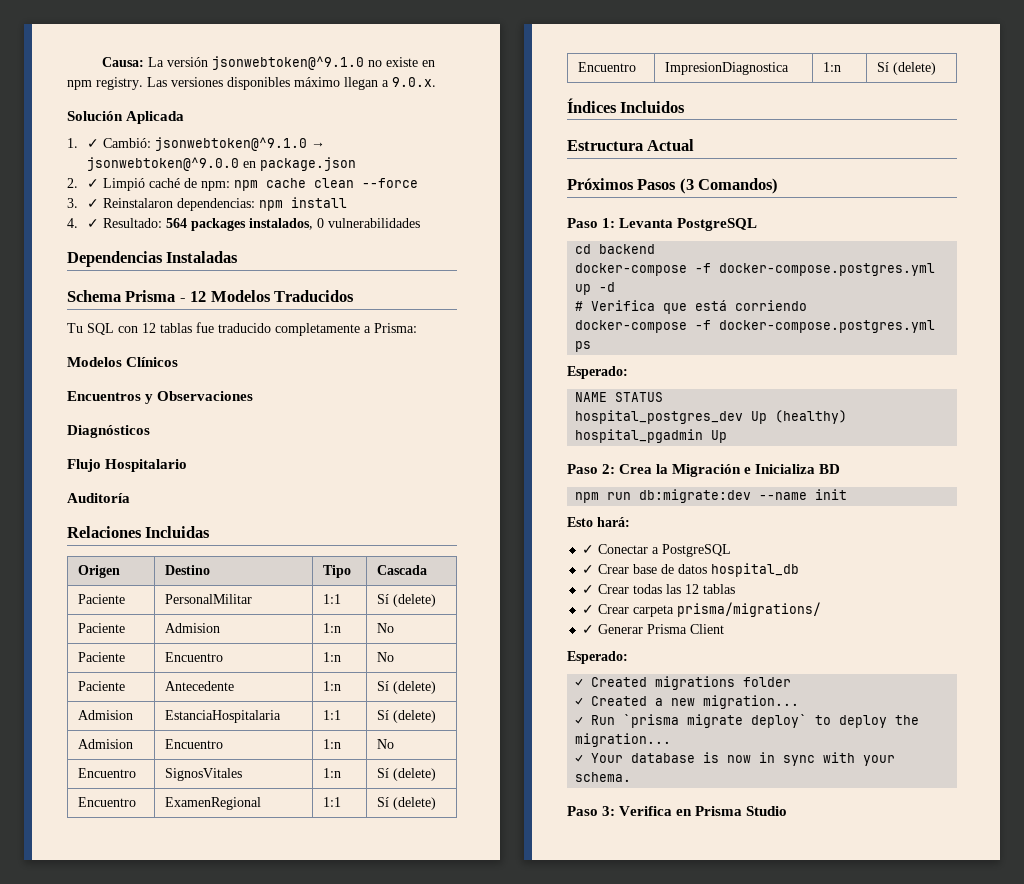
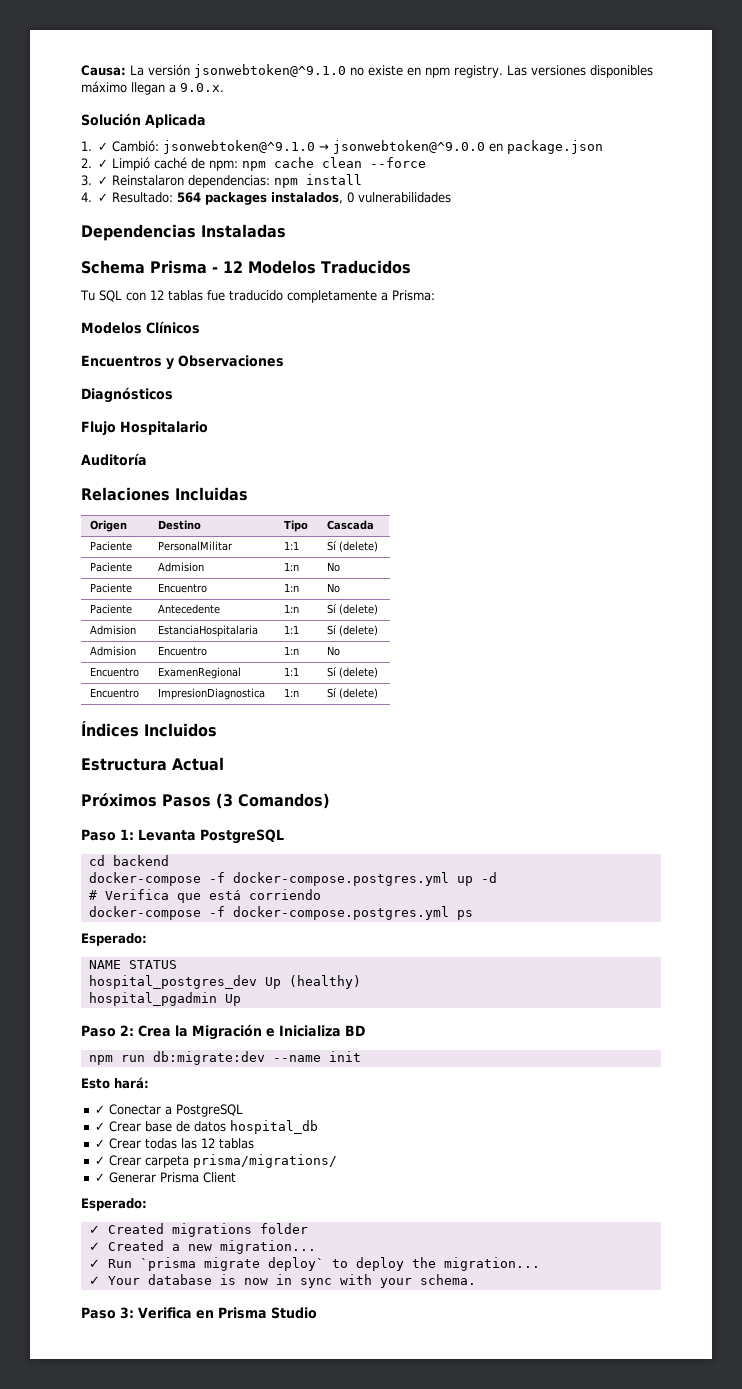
[77,768,136,778] [164,768,242,781] [322,768,341,778] [376,768,436,781] // Encuentro | SignosVitales | 1:n | Sí (delete) -> (341, 651) none

